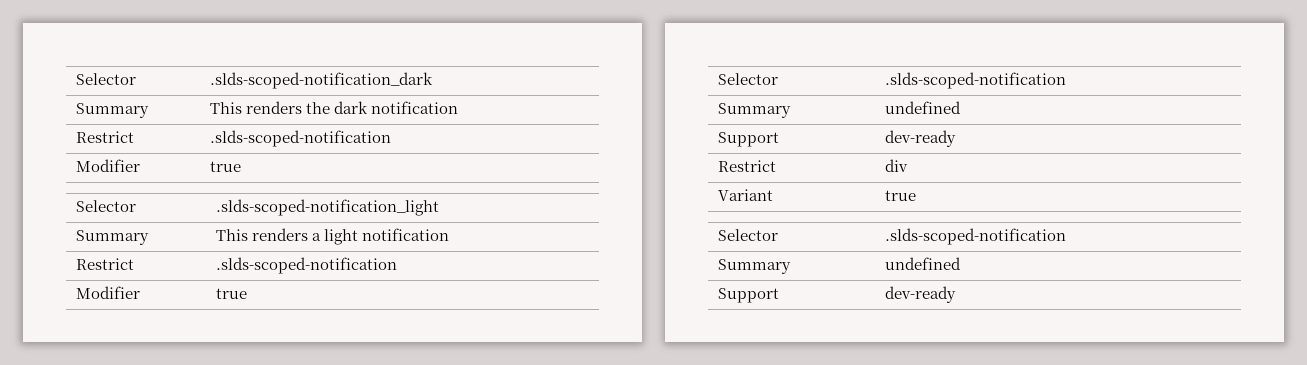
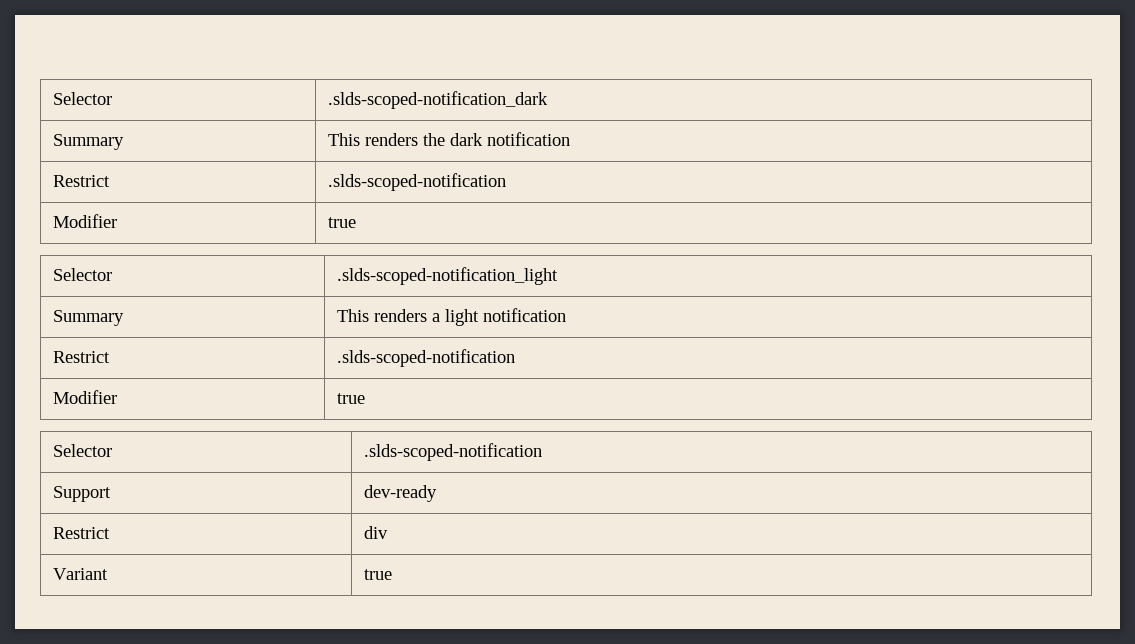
[717,103,791,118] [884,101,961,114] // Summary | undefined -> (543, 452) none
[717,229,778,241] [884,228,1066,245] [717,259,791,274] [884,257,961,270] [717,288,779,303] [884,286,956,303] // Selector | .slds-scoped-notification // Summary | undefined // Support | dev-ready -> (393, 574) none

